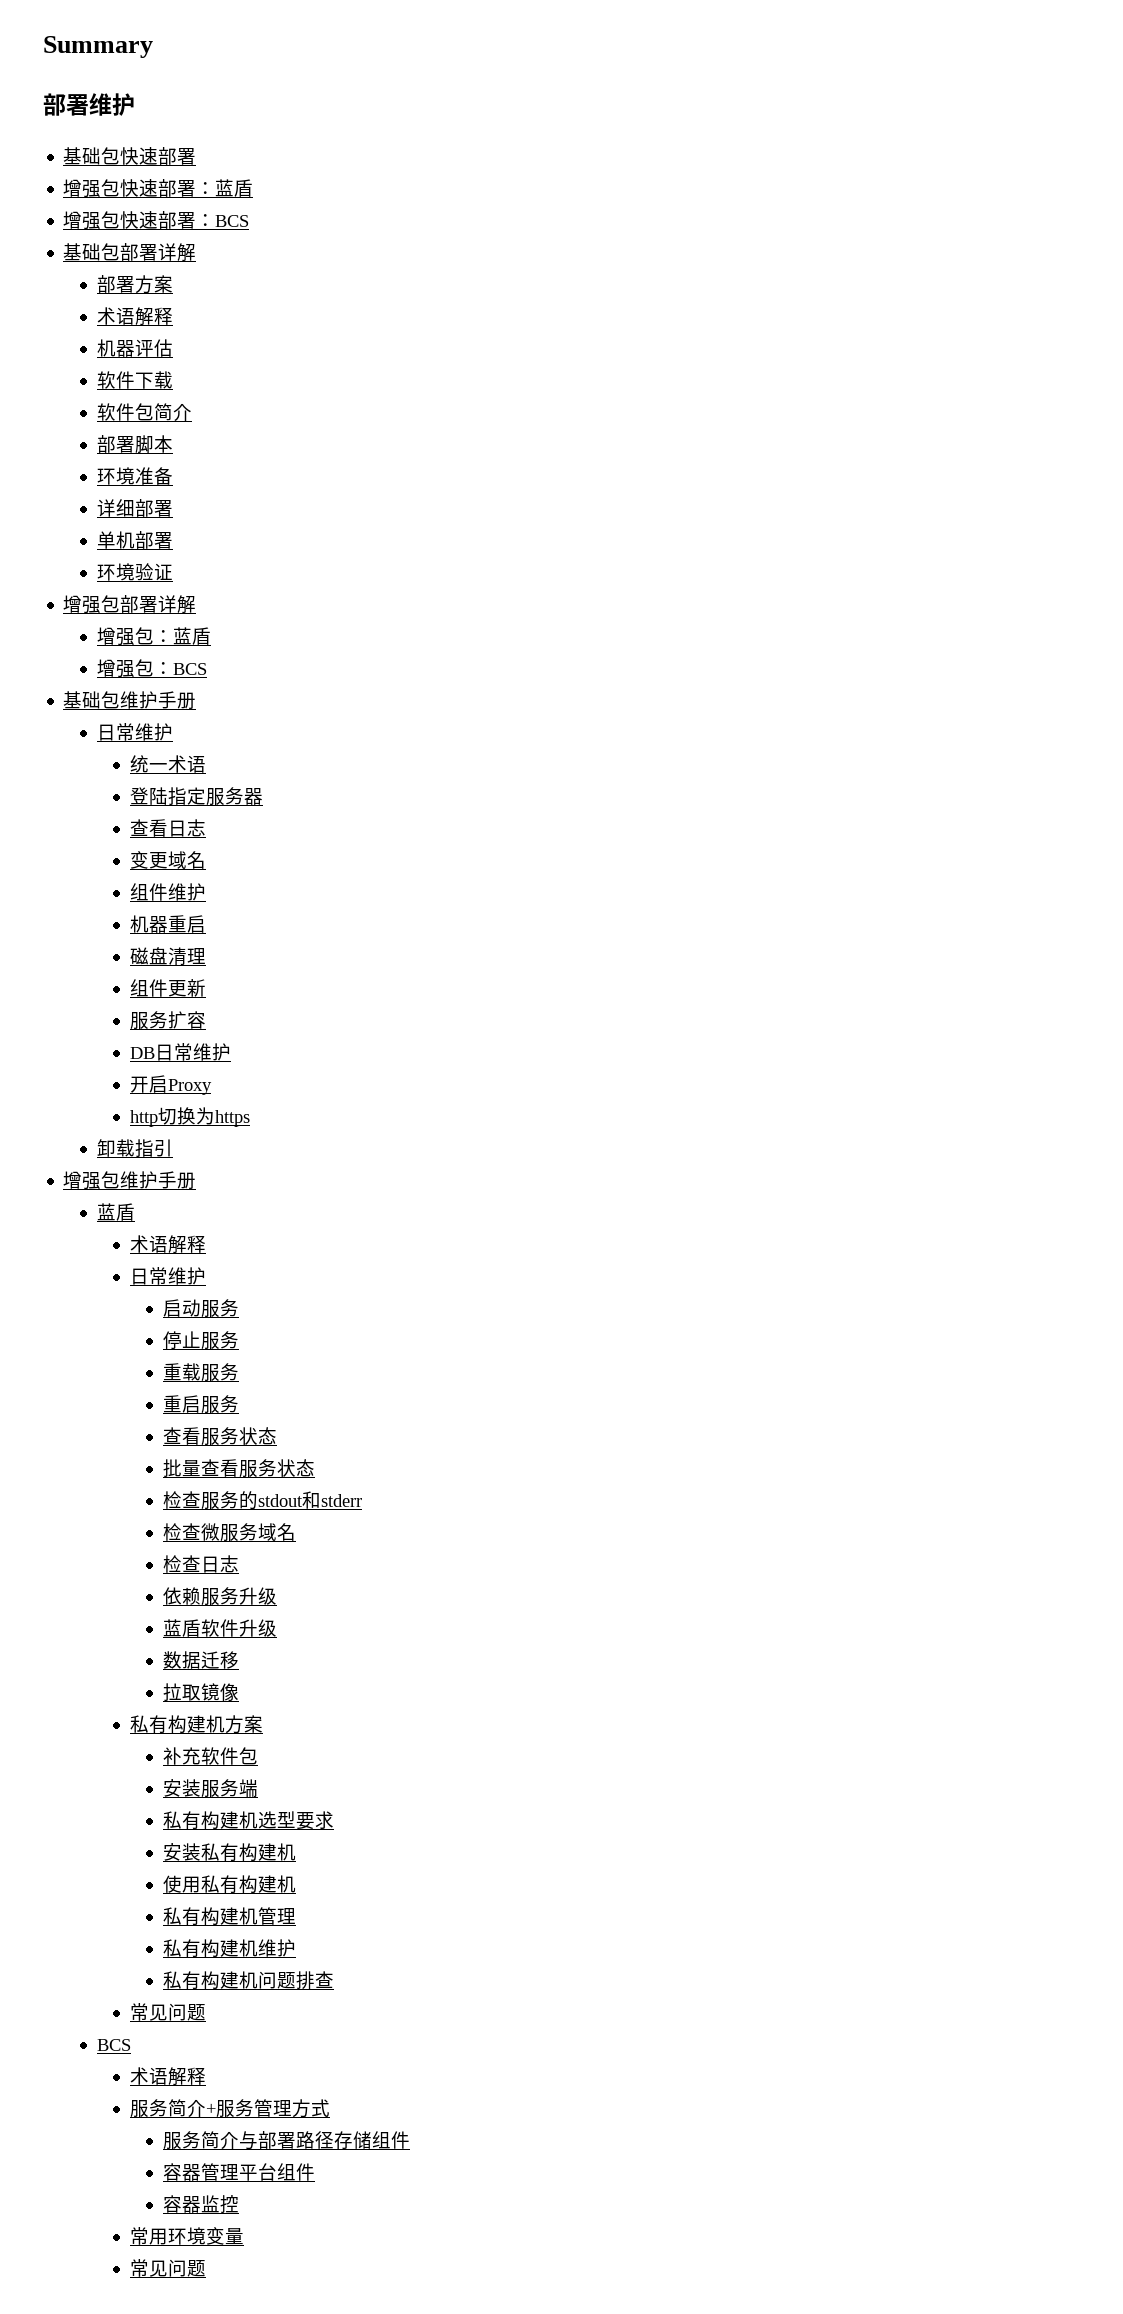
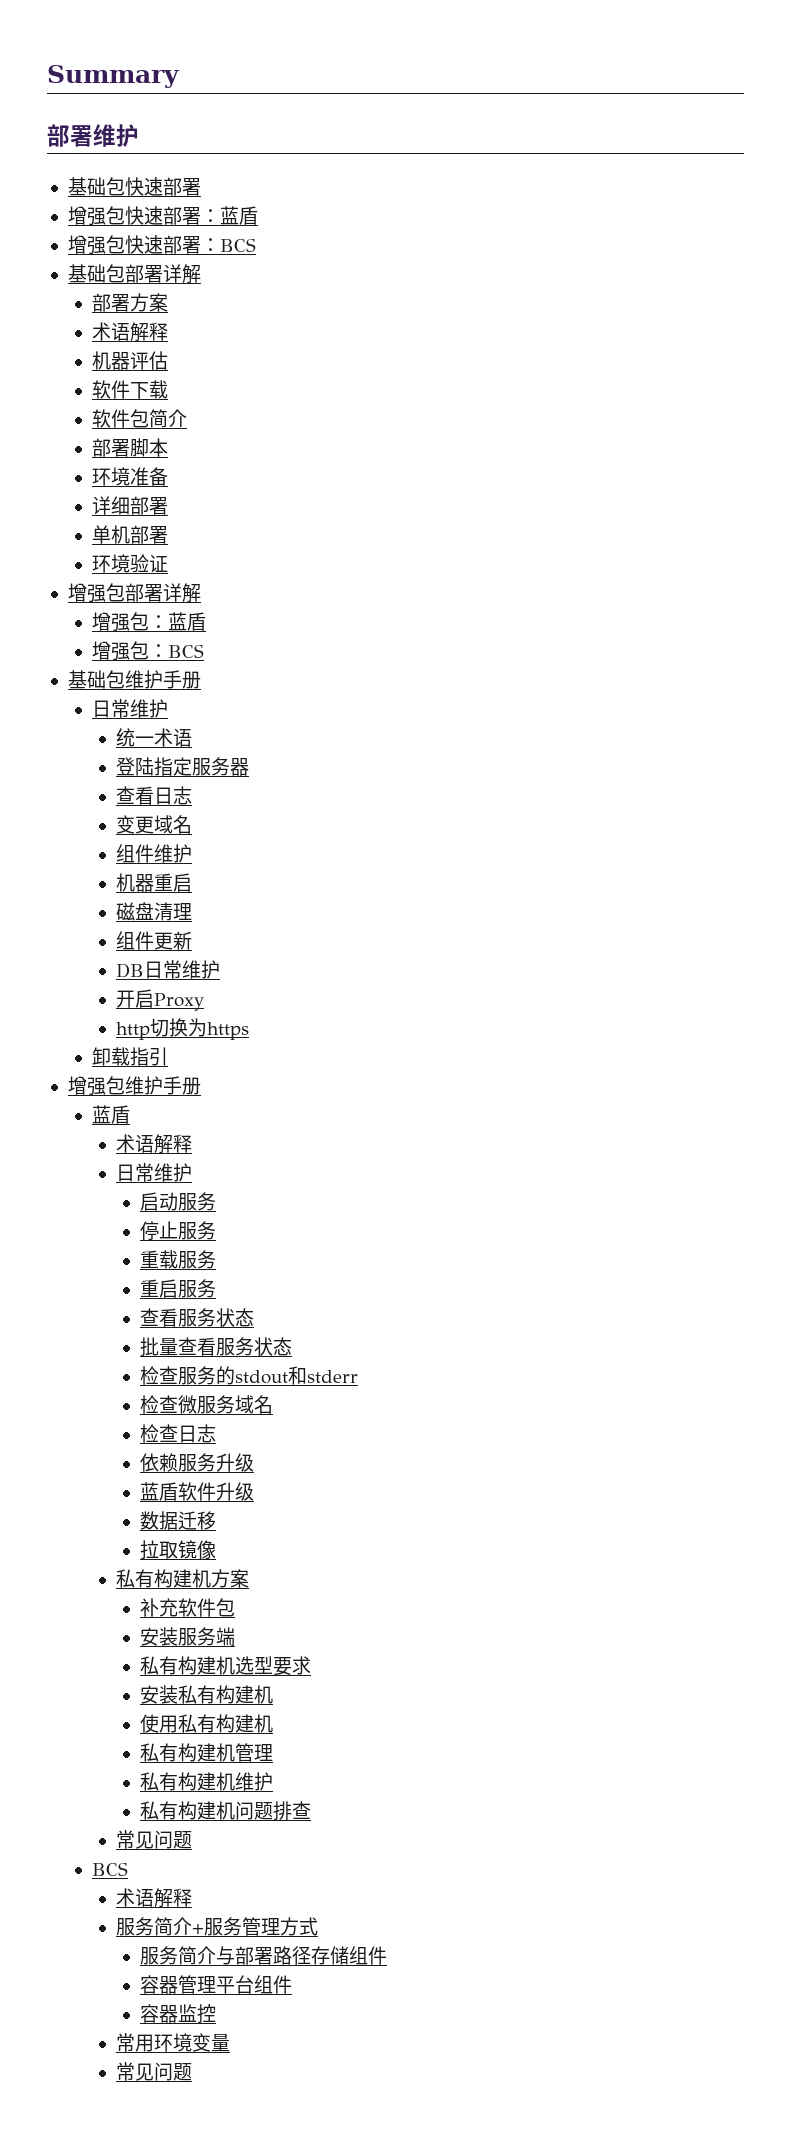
[129,1011,206,1030] // 服务扩容 -> (192, 940) none

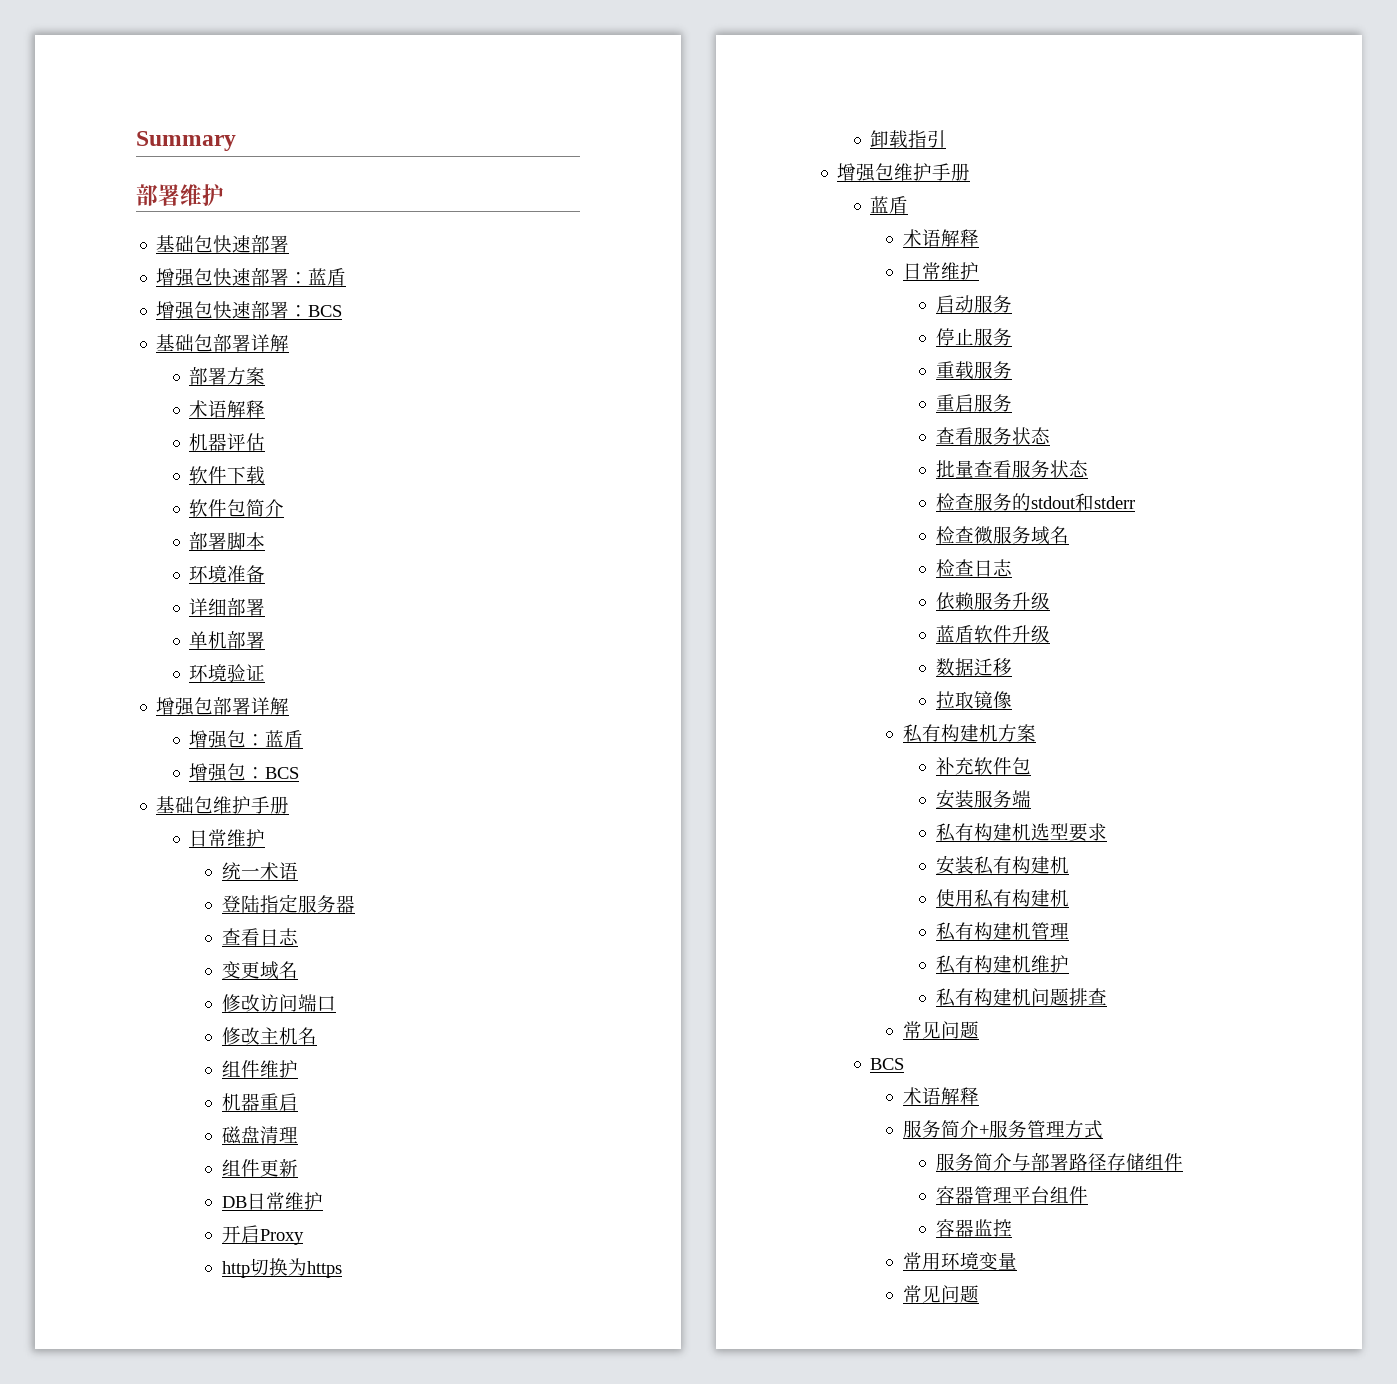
(192, 824) none -> [222,994,337,1012] [222,1027,318,1045] // 修改访问端口 // 修改主机名

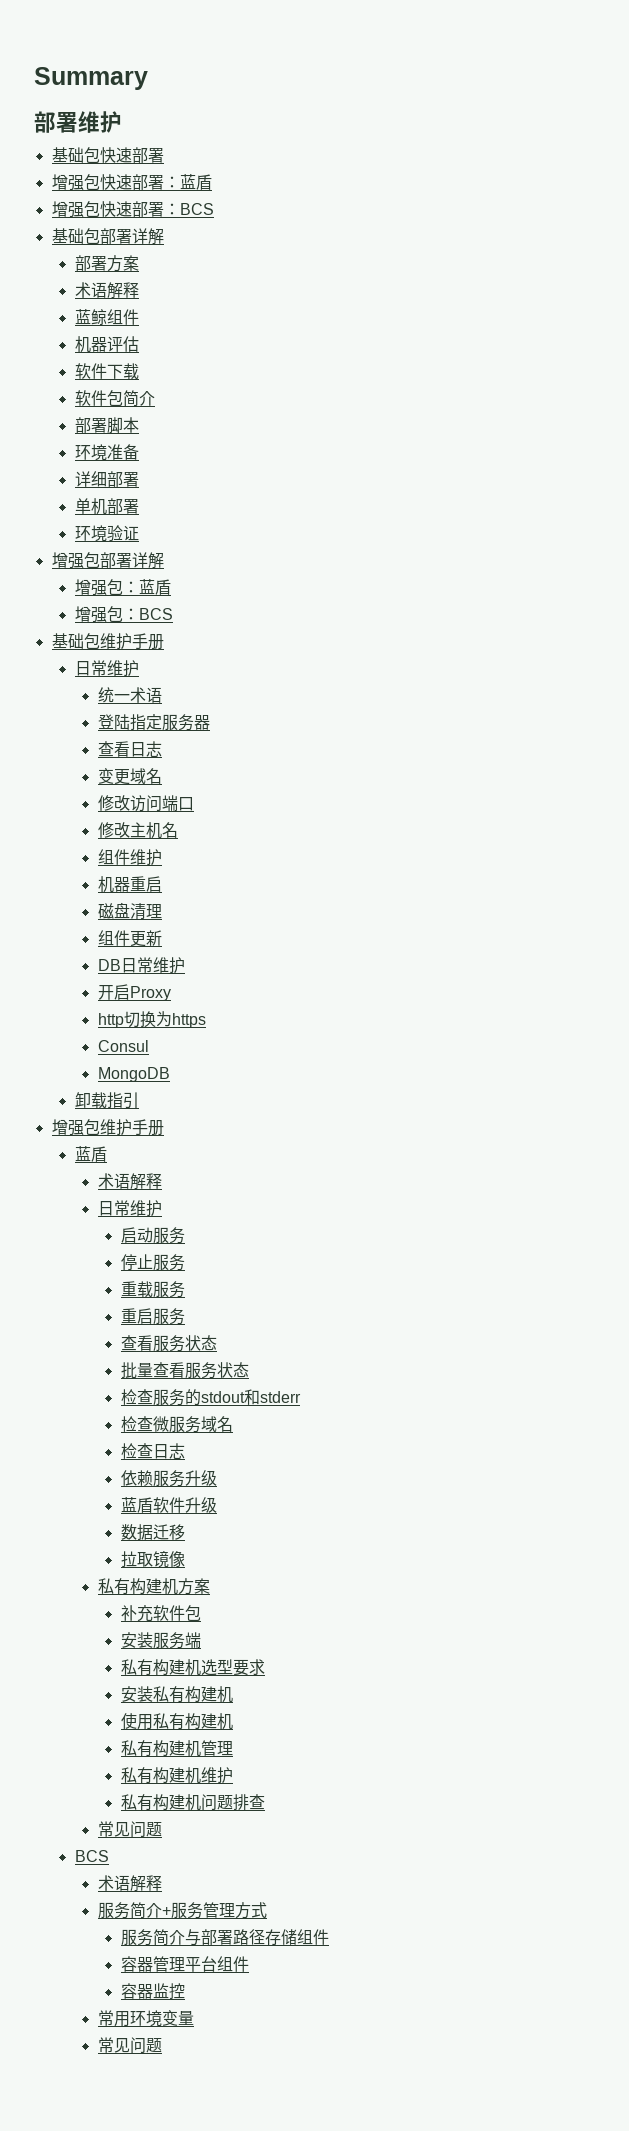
(266, 409) none -> [74,309,139,325] // 蓝鲸组件
(343, 1269) none -> [97,1040,149,1052] [97,1067,170,1082] // Consul // MongoDB

